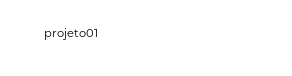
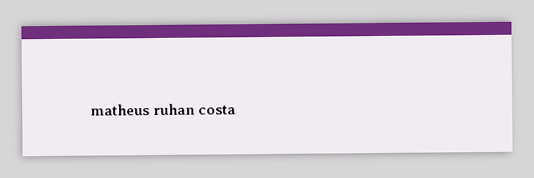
[44,28,98,40] projeto01 -> [90,103,237,116] matheus ruhan costa

